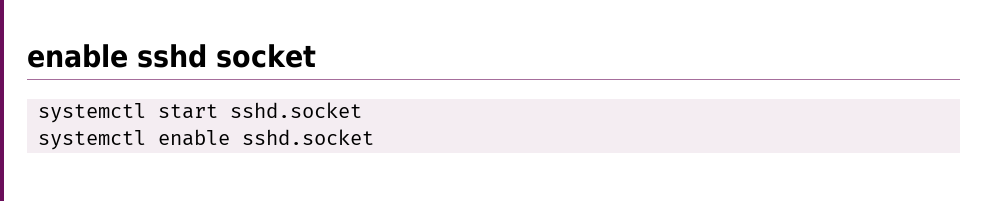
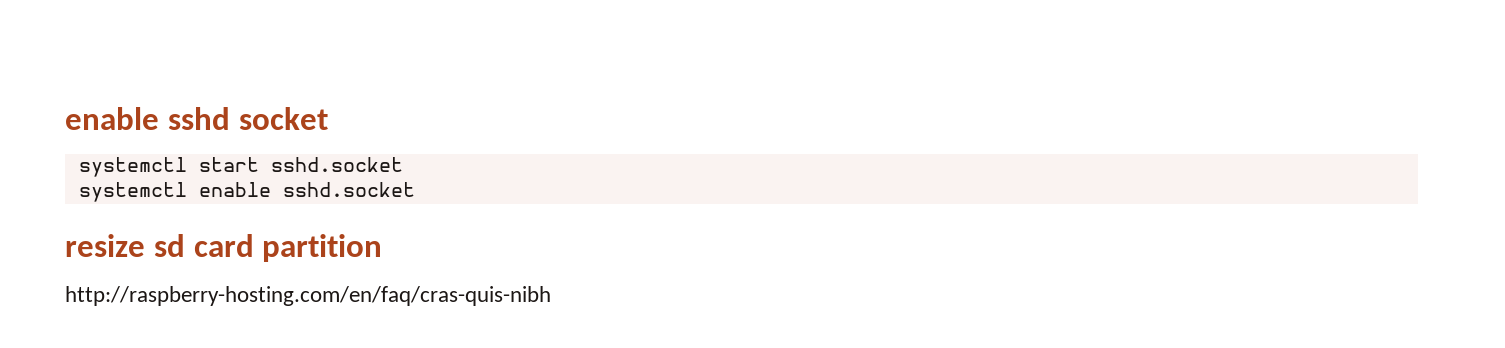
(375, 137) none -> [65,234,383,262] [65,286,551,306] // resize sd card partition // http://raspberry-hosting.com/en/faq/cras-quis-nibh

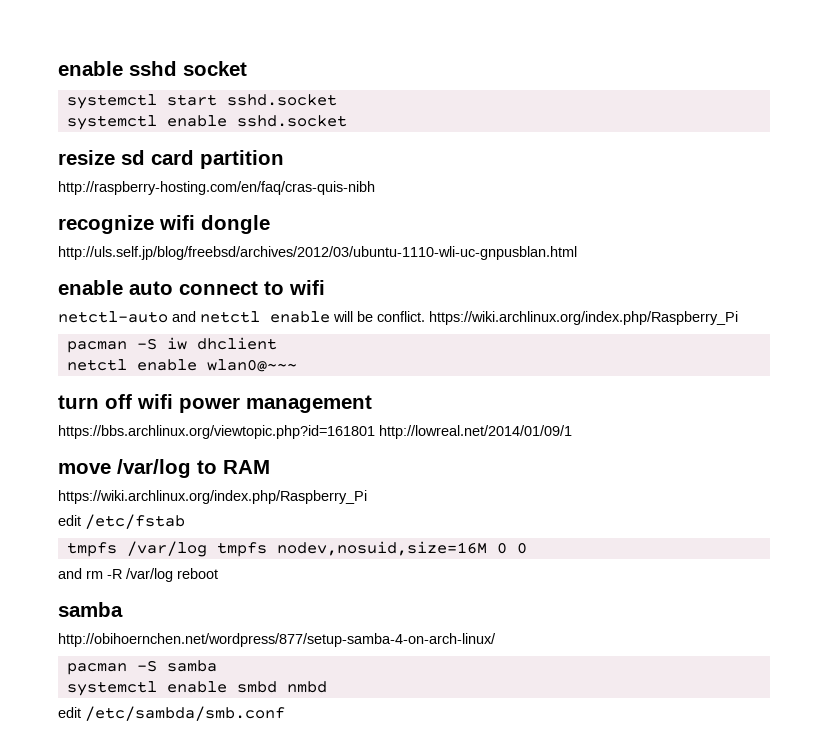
(551, 296) none -> [58,215,270,234] [58,246,577,260] [58,280,325,295] [58,311,738,325] [66,337,277,353] [66,359,297,372] [58,394,372,413] [58,425,572,439] [58,459,270,478] [58,490,367,504] [58,514,185,529] [66,541,527,557] [58,568,218,582] [58,602,123,617] [58,633,496,647] [66,660,217,675] [66,681,327,696] [58,706,285,721] // recognize wifi dongle // http://uls.self.jp/blog/freebsd/archives/2012/03/ubuntu-1110-wli-uc-gnpusblan.html // enable auto connect to wifi // netctl-auto and netctl enable will be conflict. https://wiki.archlinux.org/index.php/Raspberry_Pi // pacman -S iw dhclient // netctl enable wlan0@~~~ // turn off wifi power management // https://bbs.archlinux.org/viewtopic.php?id=161801 http://lowreal.net/2014/01/09/1 // move /var/log to RAM // https://wiki.archlinux.org/index.php/Raspberry_Pi // edit /etc/fstab // tmpfs /var/log tmpfs nodev,nosuid,size=16M 0 0 // and rm -R /var/log reboot // samba // http://obihoernchen.net/wordpress/877/setup-samba-4-on-arch-linux/ // pacman -S samba // systemctl enable smbd nmbd // edit /etc/sambda/smb.conf

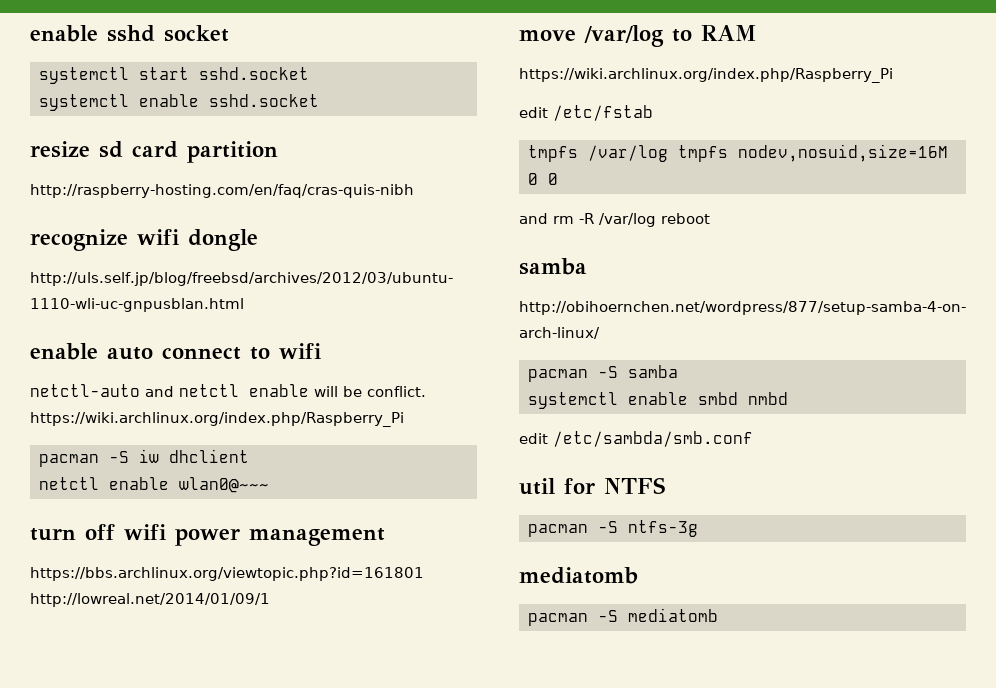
(285, 713) none -> [519,477,665,495] [528,520,698,537] [519,567,638,584] [528,608,718,626] // util for NTFS // pacman -S ntfs-3g // mediatomb // pacman -S mediatomb

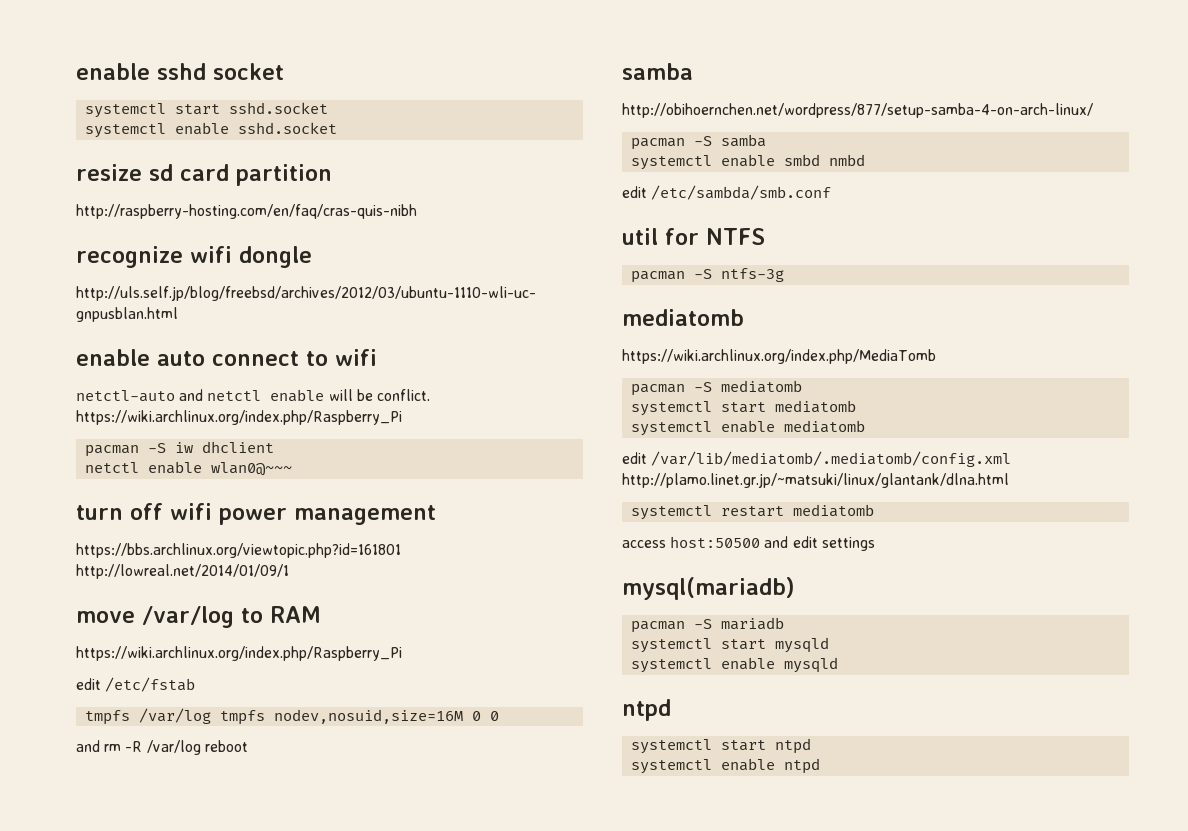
(638, 575) none -> [622,349,936,364] // https://wiki.archlinux.org/index.php/MediaTomb
(718, 615) none -> [631,400,857,416] [631,420,866,436] [622,451,1012,467] [622,473,1009,488] [631,504,875,520] [622,536,875,551] [622,577,795,600] [631,617,785,633] [631,637,830,653] [631,657,839,673] [622,699,671,721] [631,738,812,754] [631,758,821,774] // systemctl start mediatomb // systemctl enable mediatomb // edit /var/lib/mediatomb/.mediatomb/config.xml http://plamo.linet.gr.jp/~matsuki/linux/glantank/dlna.html // systemctl restart mediatomb // access host:50500 and edit settings // mysql(mariadb) // pacman -S mariadb // systemctl start mysqld // systemctl enable mysqld // ntpd // systemctl start ntpd // systemctl enable ntpd

